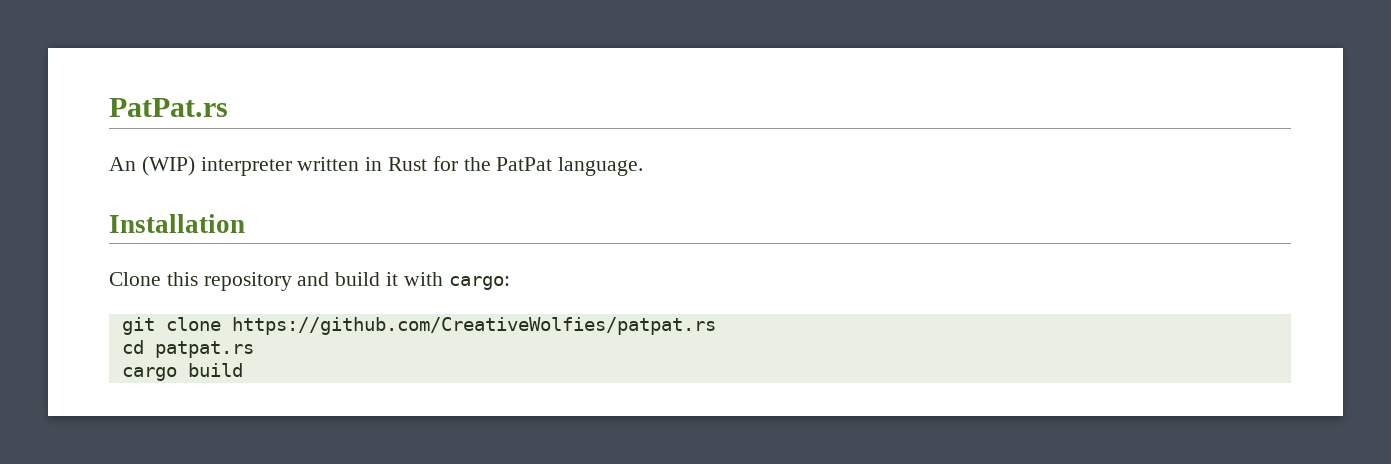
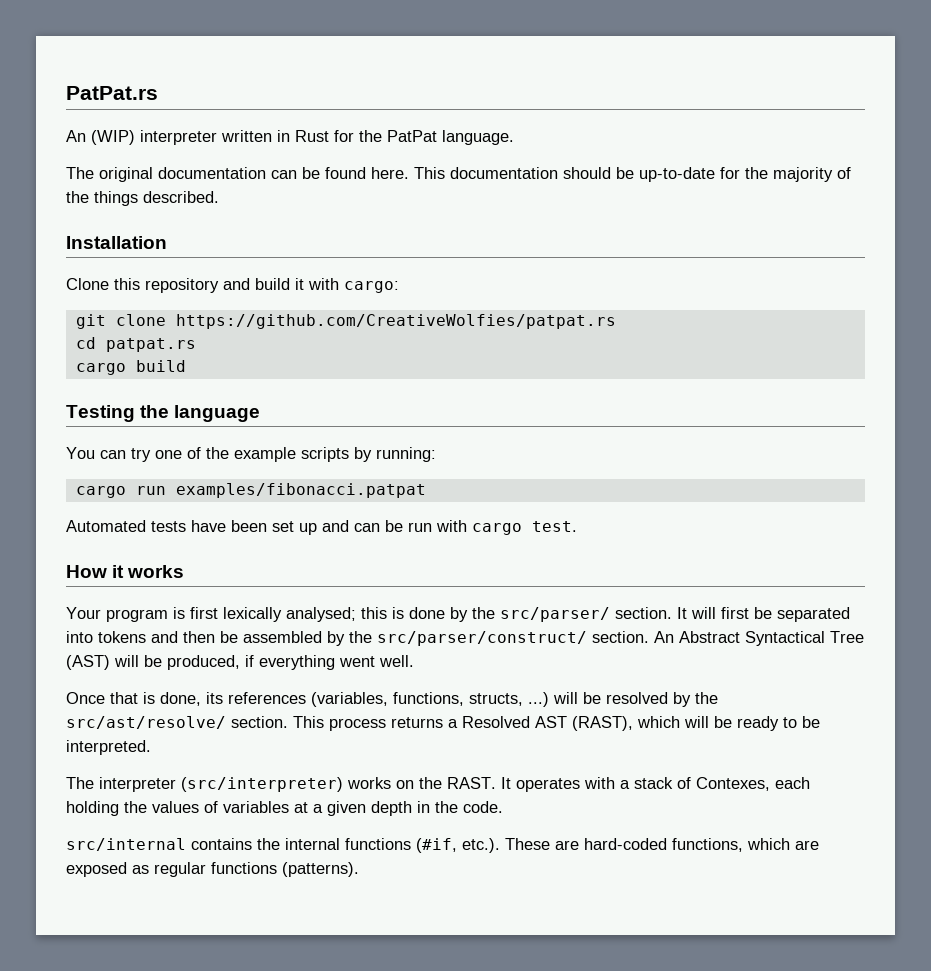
(644, 166) none -> [66,167,851,182] [66,191,219,206] // The original documentation can be found here. This documentation should be up-to-date for the majority of the things described.
(243, 370) none -> [66,405,261,422] [66,447,436,462] [75,483,426,498] [66,520,577,535] [66,565,185,578] [66,607,850,622] [66,631,864,646] [66,655,414,670] [66,692,718,707] [66,716,820,731] [66,740,151,755] [66,777,810,792] [66,801,503,816] [66,838,819,853] [66,862,359,877] // Testing the language // You can try one of the example scripts by running: // cargo run examples/fibonacci.patpat // Automated tests have been set up and can be run with cargo test. // How it works // Your program is first lexically analysed; this is done by the src/parser/ section. It will first be separated into tokens and then be assembled by the src/parser/construct/ section. An Abstract Syntactical Tree (AST) will be produced, if everything went well. // Once that is done, its references (variables, functions, structs, ...) will be resolved by the src/ast/resolve/ section. This process returns a Resolved AST (RAST), which will be ready to be interpreted. // The interpreter (src/interpreter) works on the RAST. It operates with a stack of Contexes, each holding the values of variables at a given depth in the code. // src/internal contains the internal functions (#if, etc.). These are hard-coded functions, which are exposed as regular functions (patterns).

